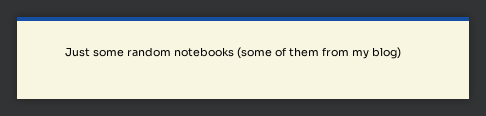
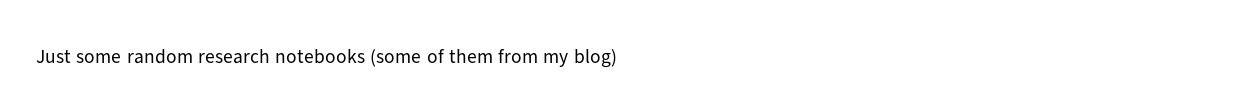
(171, 52) none -> [197,49,270,64] research

